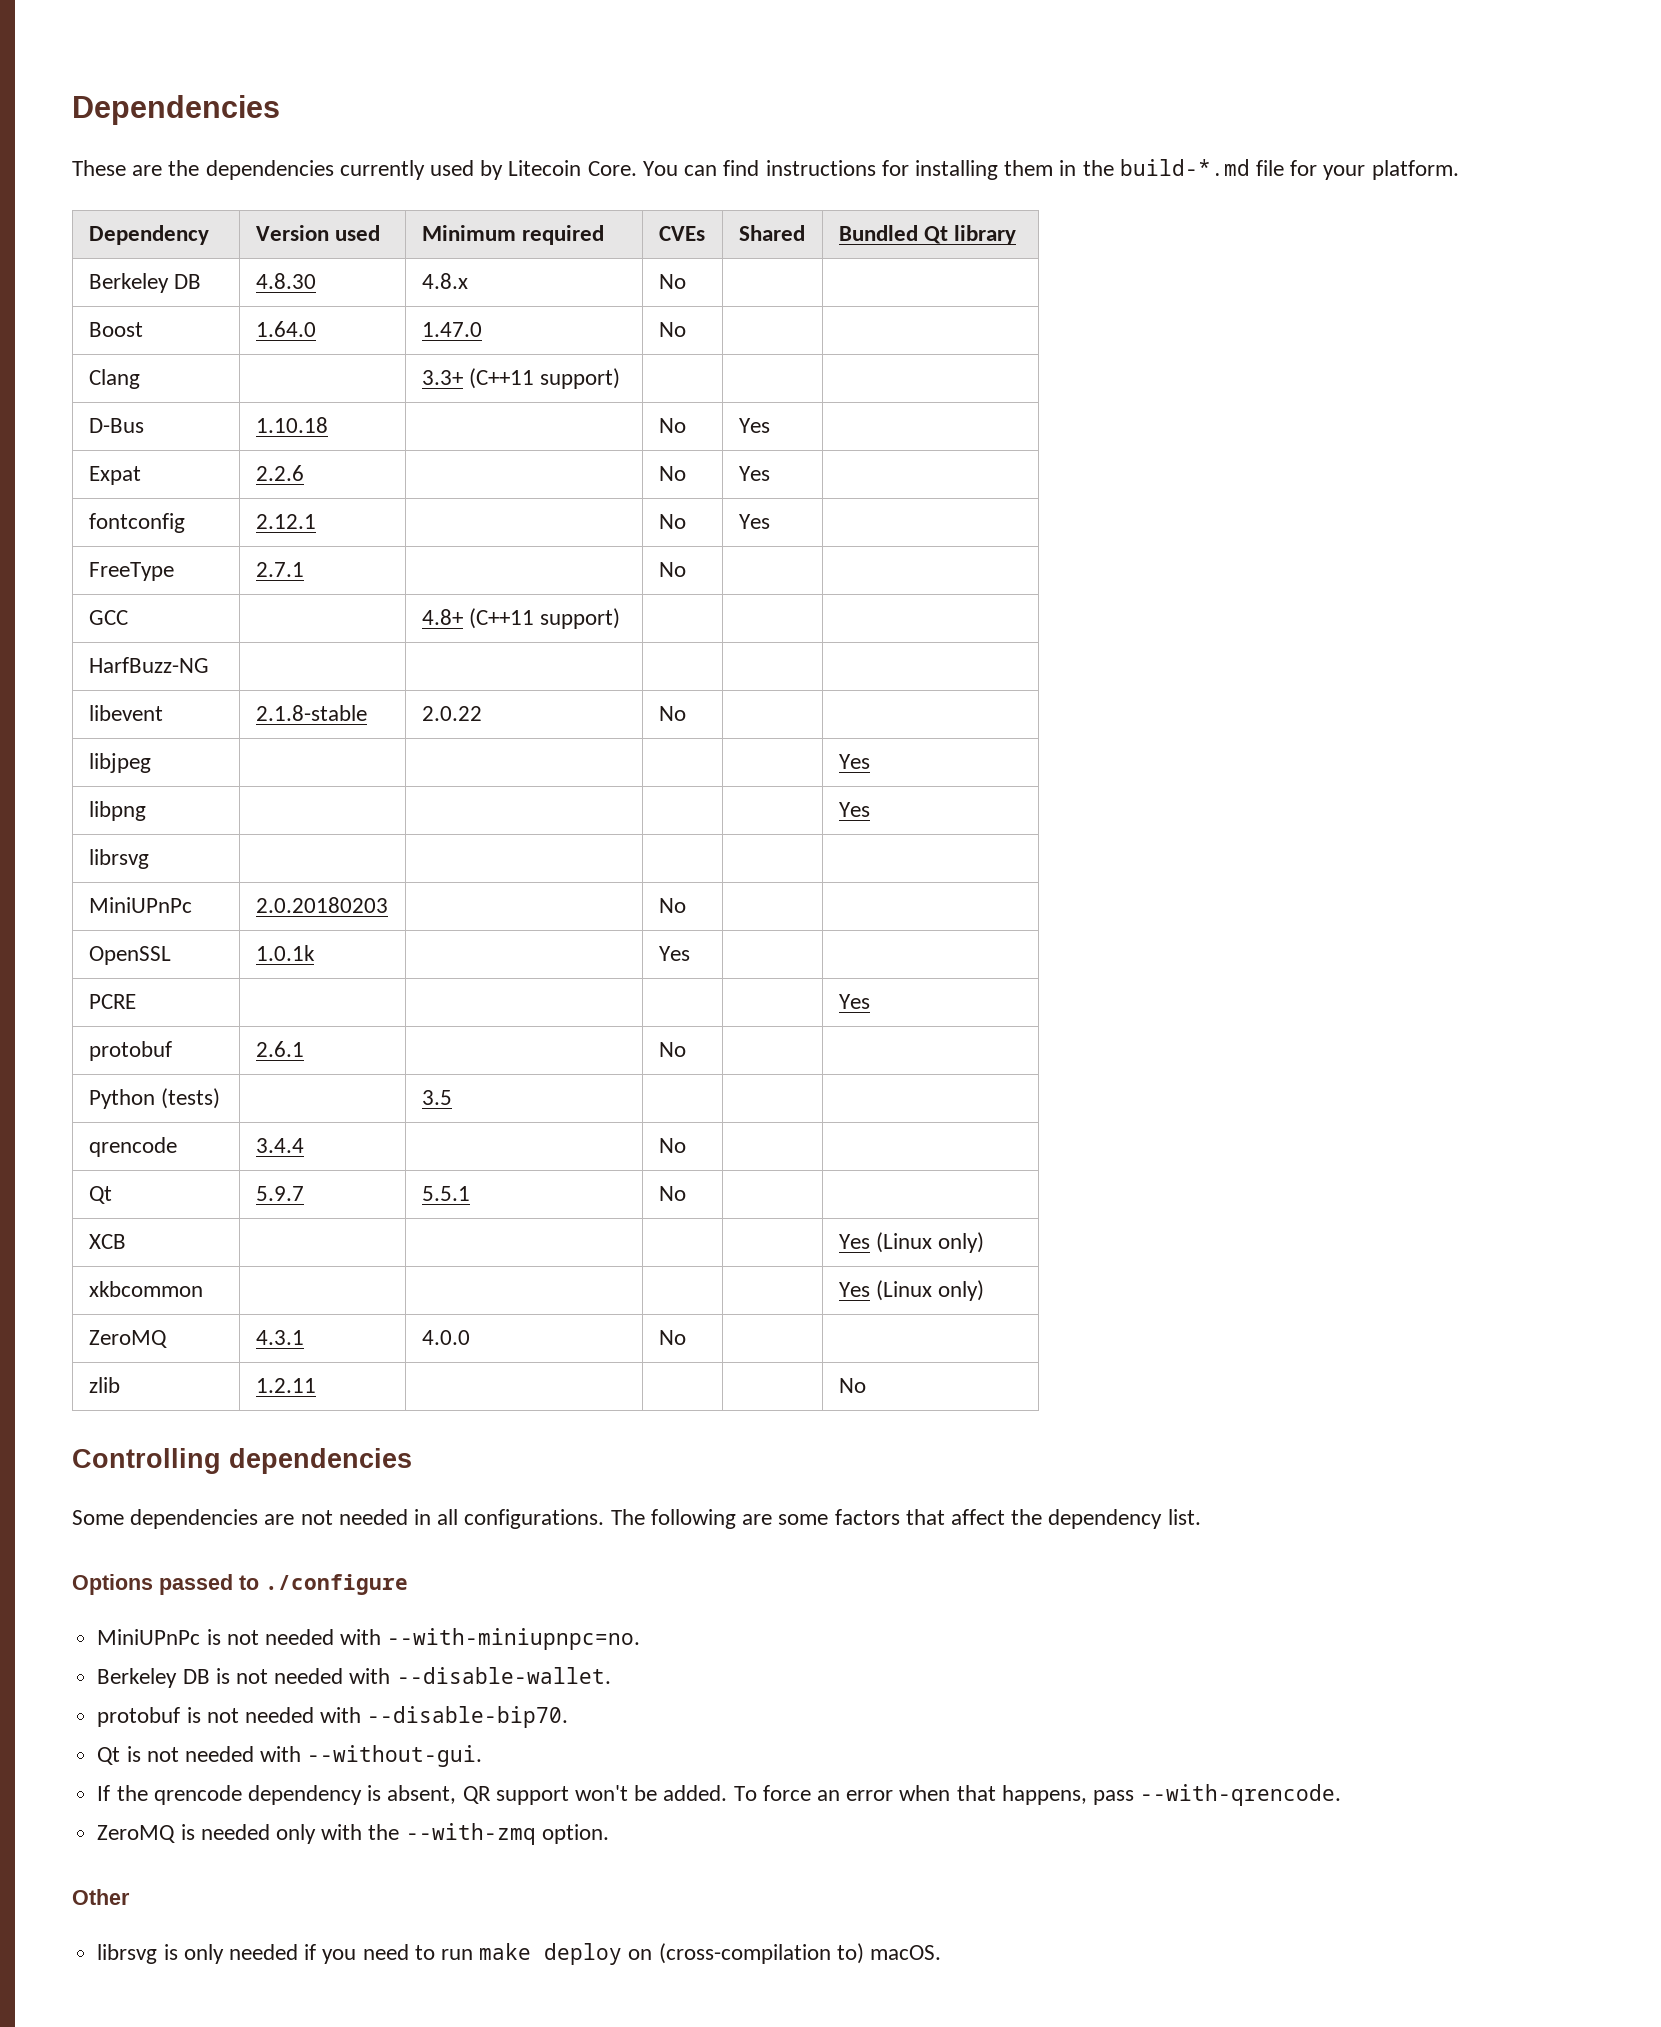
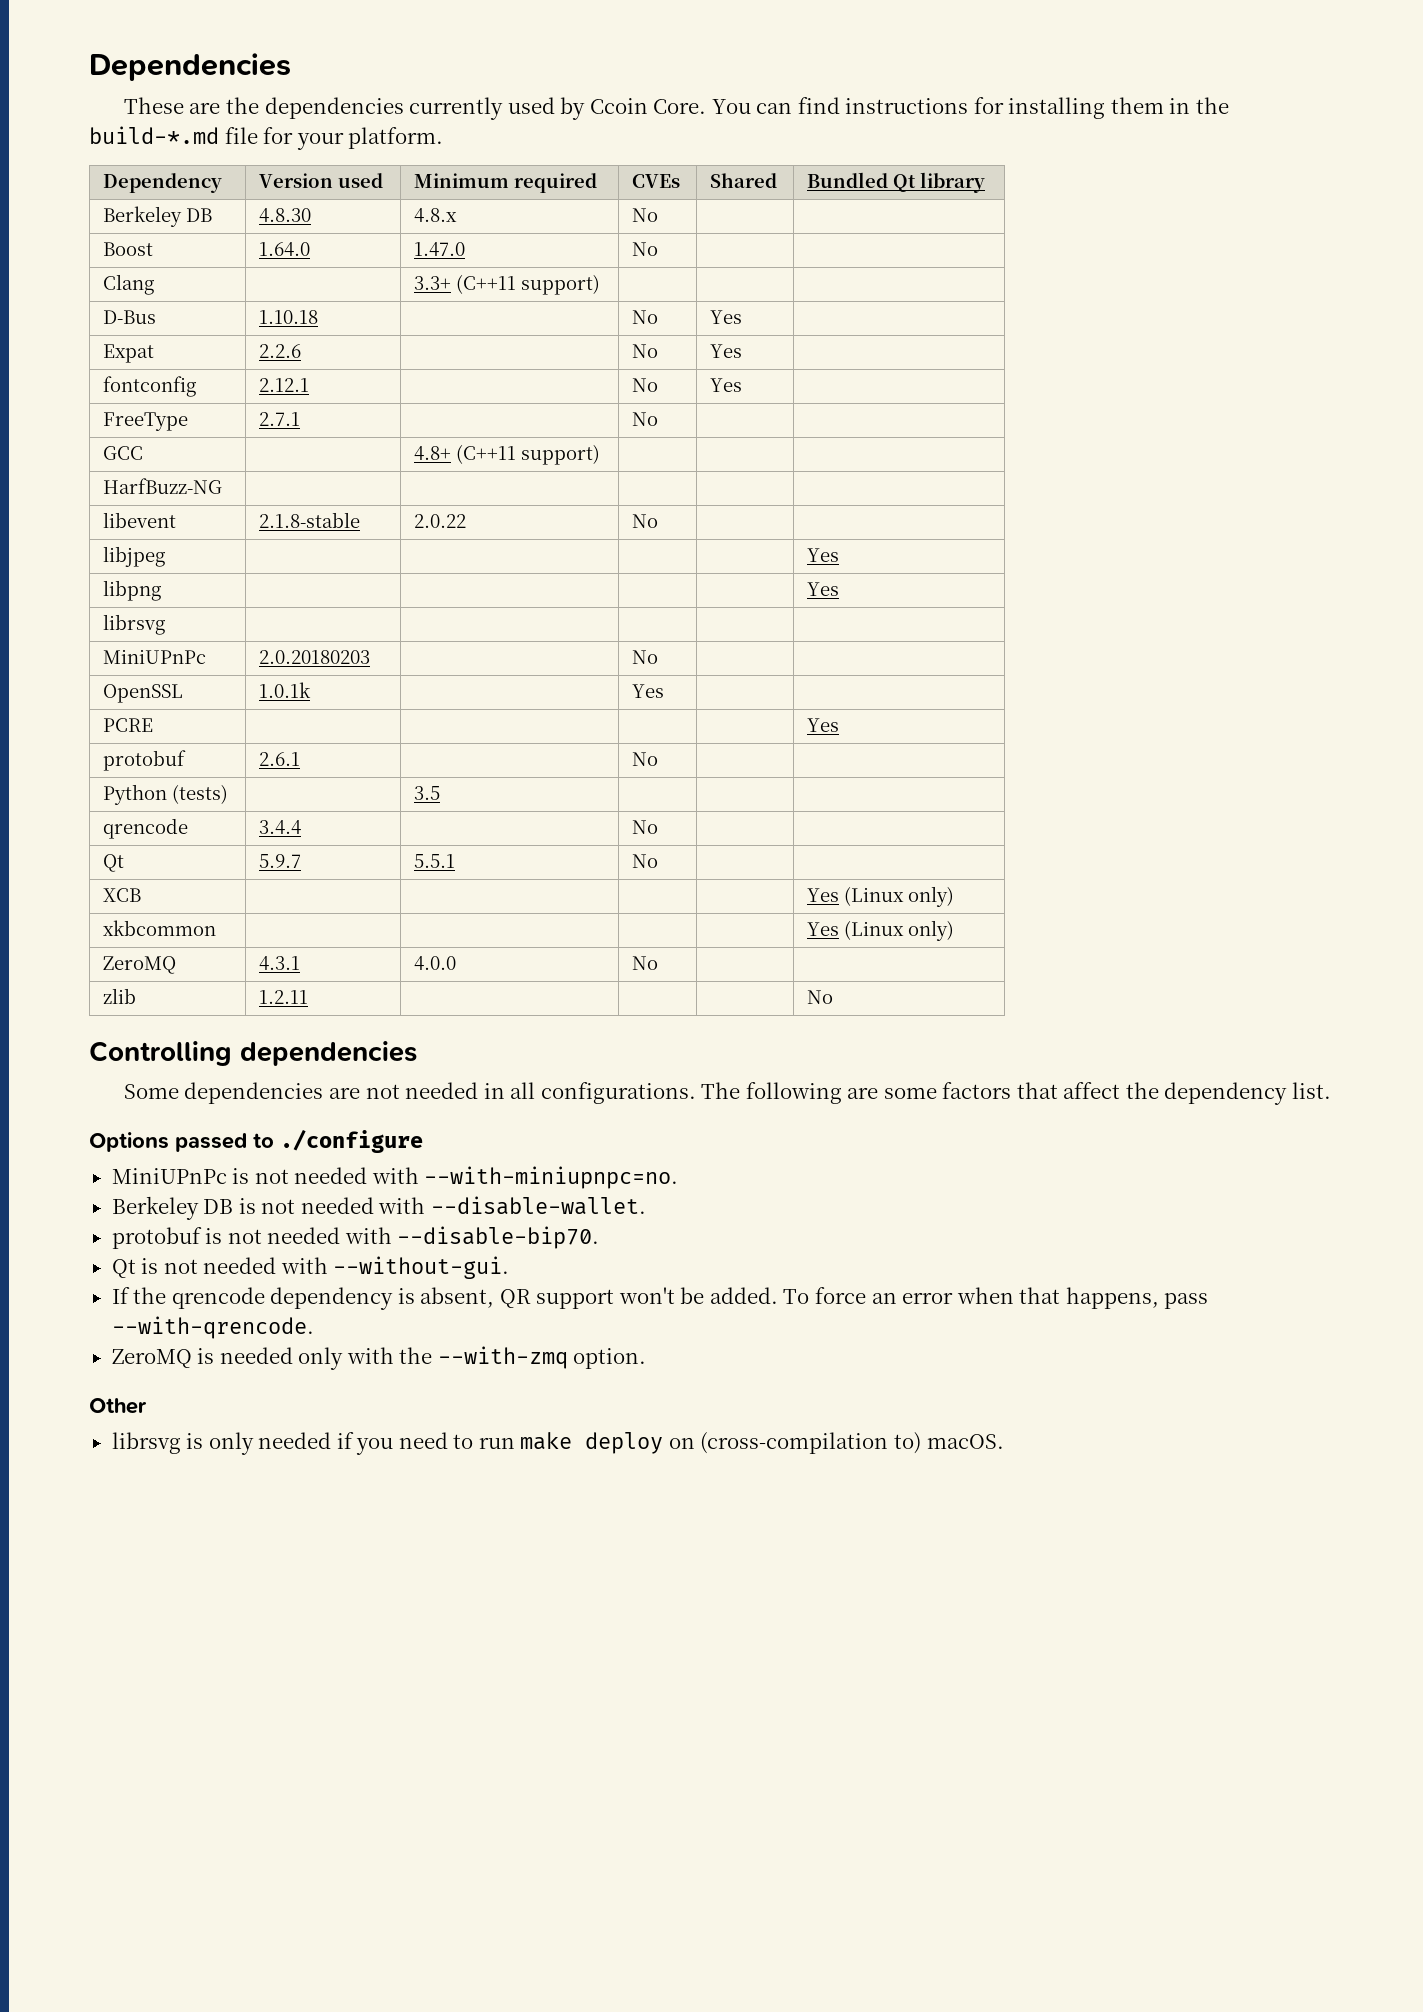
[508,160,582,176] Litecoin -> [589,98,648,114] Ccoin

